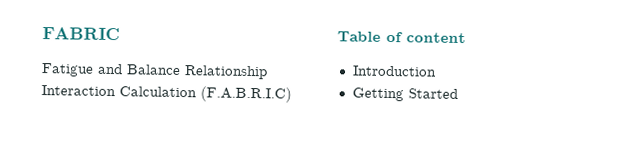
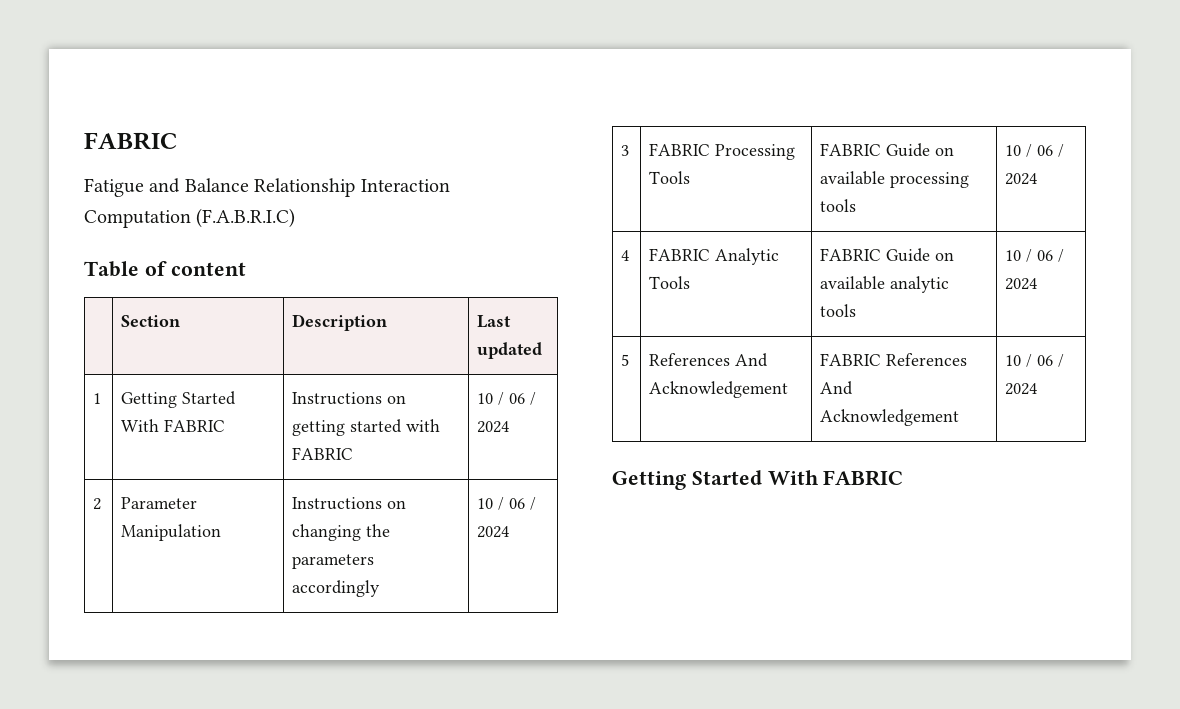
[119,86,197,98] Calculation -> [84,210,191,228] Computation
[351,65,437,77] [351,87,458,102] // Introduction // Getting Started -> [121,315,181,327] [292,314,388,331] [477,315,512,328] [477,342,543,359] [93,393,102,404] [121,391,237,408] [121,419,226,432] [292,392,407,405] [292,419,441,436] [292,447,354,460] [477,392,537,405] [477,421,510,433] [93,498,102,510] [121,497,198,509] [121,524,222,541] [292,497,407,510] [292,524,391,541] [292,554,375,569] [292,580,381,597] [477,497,537,510] [477,526,510,538] [621,145,630,156] [649,143,796,160] [649,171,691,184] [820,143,955,157] [820,171,970,188] [820,199,857,212] [1005,144,1065,157] [1005,173,1038,185] [621,250,630,261] [649,248,780,265] [649,276,691,289] [820,248,955,262] [820,276,950,293] [820,304,857,317] [1005,249,1065,262] [1005,278,1038,290] [621,354,630,366] [649,353,769,367] [649,381,789,398] [820,353,968,366] [820,381,854,395] [820,409,960,426] [1005,354,1065,367] [1005,383,1038,395] [612,470,904,490] // | Section | Description | Last updated // 1 | Getting Started With FABRIC | Instructions on getting started with FABRIC | 10 / 06 / 2024 // 2 | Parameter Manipulation | Instructions on changing the parameters accordingly | 10 / 06 / 2024 // 3 | FABRIC Processing Tools | FABRIC Guide on available processing tools | 10 / 06 / 2024 // 4 | FABRIC Analytic Tools | FABRIC Guide on available analytic tools | 10 / 06 / 2024 // 5 | References And Acknowledgement | FABRIC References And Acknowledgement | 10 / 06 / 2024 // Getting Started With FABRIC

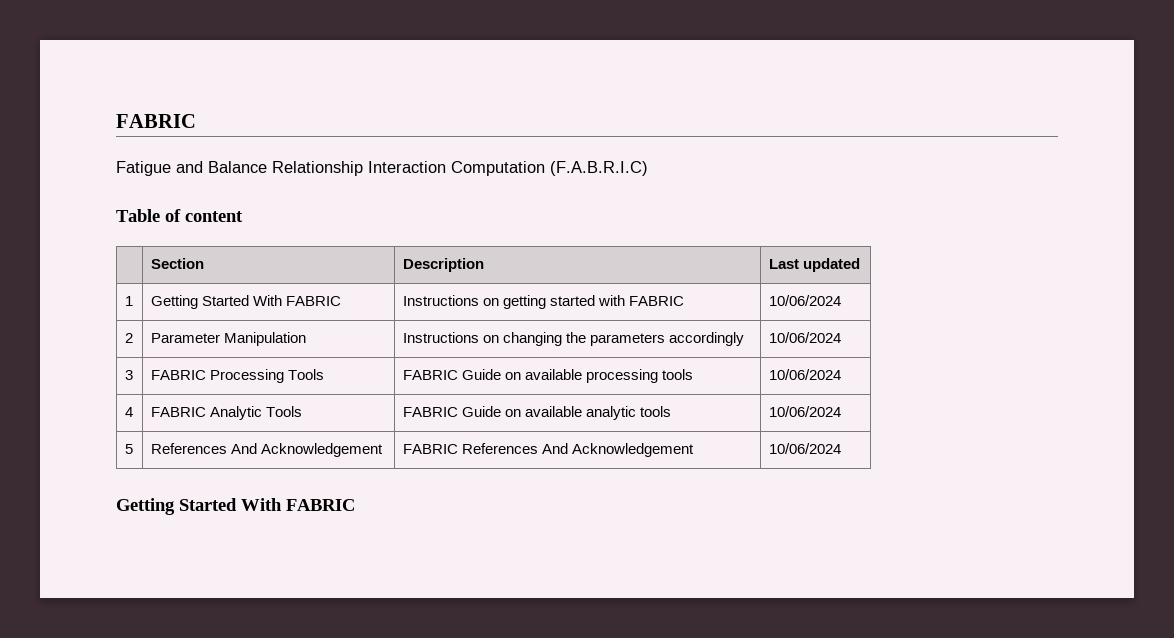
[477,392,537,405] [477,421,510,433] 10 / 06 / 2024 -> [768,295,841,306] 10/06/2024
[477,497,537,510] [477,526,510,538] 10 / 06 / 2024 -> [768,332,841,343] 10/06/2024
[1005,144,1065,157] [1005,173,1038,185] 10 / 06 / 2024 -> [768,369,841,380] 10/06/2024
[1005,249,1065,262] [1005,278,1038,290] 10 / 06 / 2024 -> [768,406,841,417] 10/06/2024
[1005,354,1065,367] [1005,383,1038,395] 10 / 06 / 2024 -> [768,443,841,454] 10/06/2024

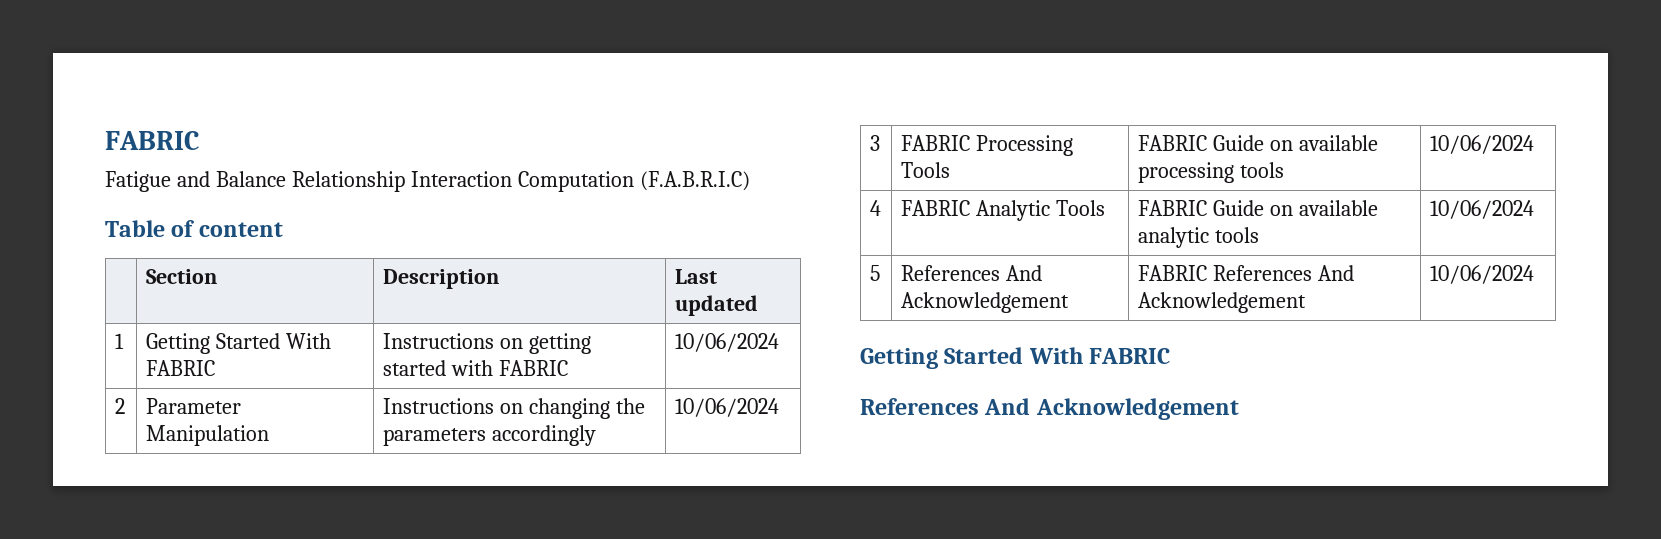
(355, 505) none -> [860,398,1239,420] // References And Acknowledgement

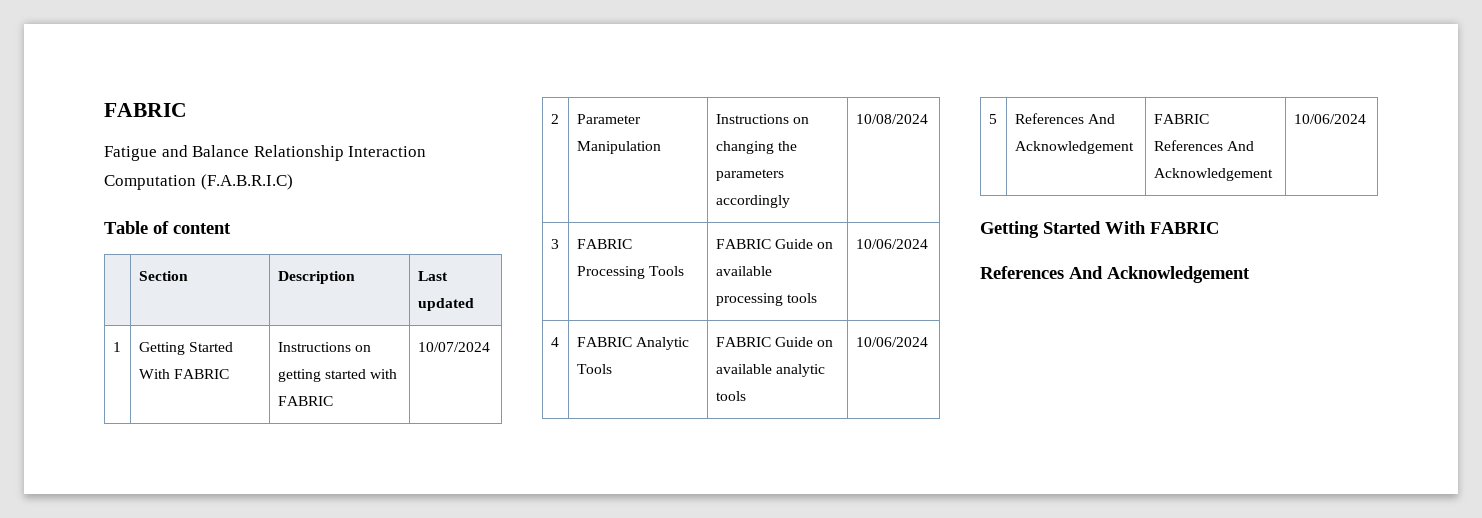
[674,333,779,352] 10/06/2024 -> [417,342,490,352] 10/07/2024
[674,398,779,417] 10/06/2024 -> [855,114,928,124] 10/08/2024

